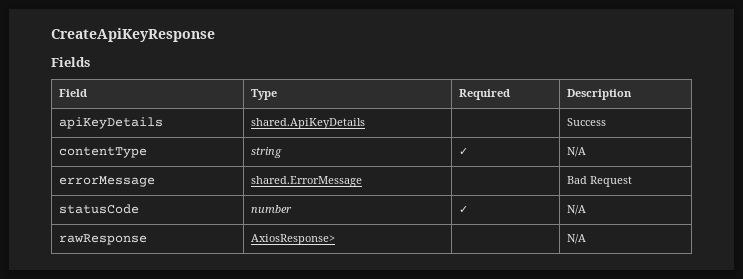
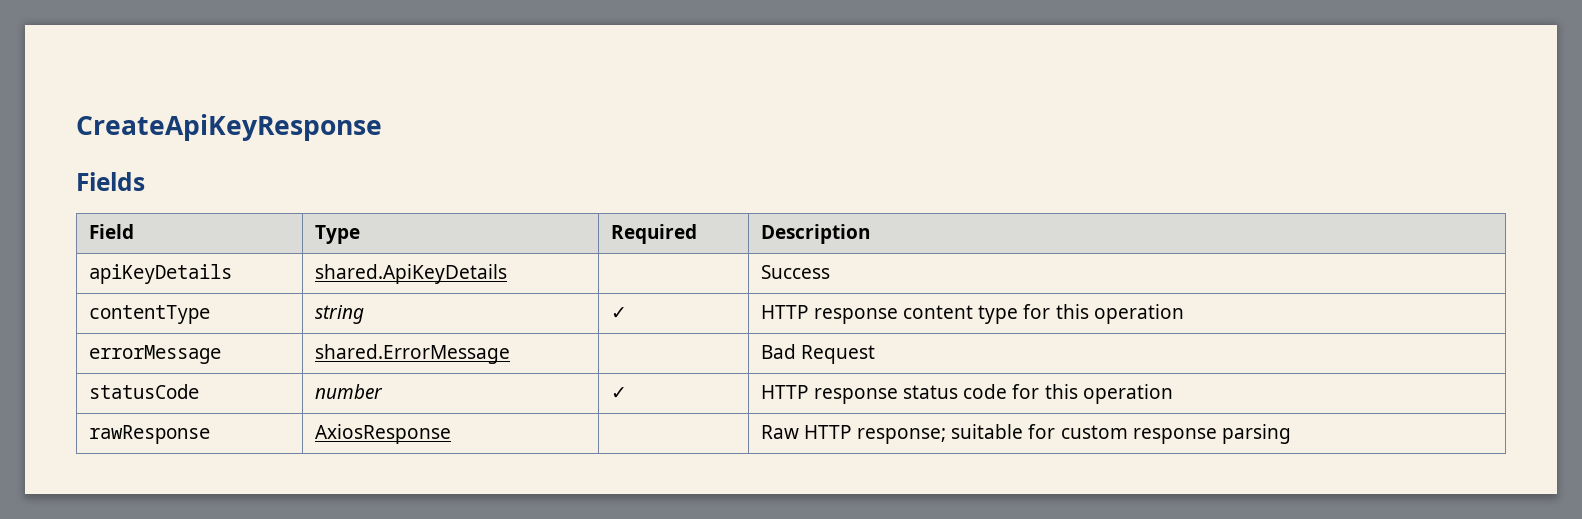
[566,147,586,157] N/A -> [760,304,1184,324] HTTP response content type for this operation
[566,205,586,215] [58,234,147,245] [250,234,335,245] [566,234,586,244] N/A // rawResponse | AxiosResponse> | | N/A -> [760,384,1173,404] [88,425,210,444] [314,424,451,444] [760,424,1291,444] HTTP response status code for this operation // rawResponse | AxiosResponse | | Raw HTTP response; suitable for custom response parsing

